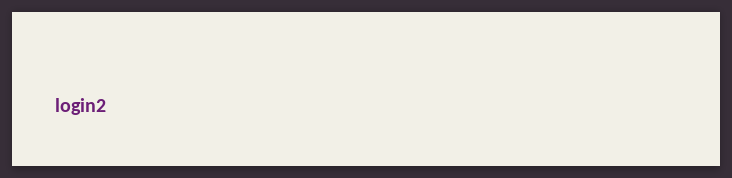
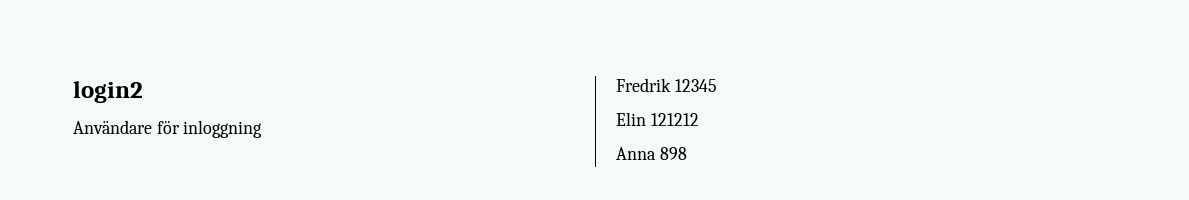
(106, 106) none -> [73,120,263,138] [616,78,717,92] [616,112,699,126] [616,147,687,160] // Användare för inloggning // Fredrik 12345 // Elin 121212 // Anna 898

